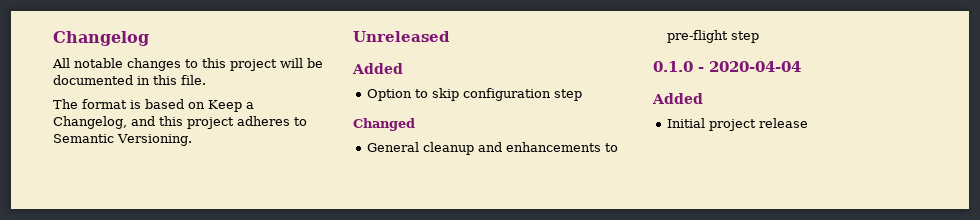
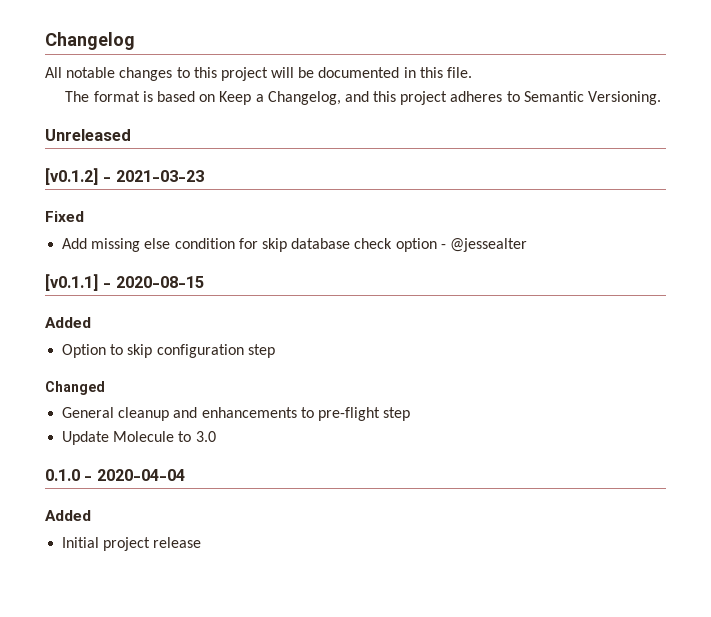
(450, 36) none -> [45,168,204,185] [45,211,84,222] [62,238,527,252] [45,274,204,291] // [v0.1.2] - 2021-03-23 // Fixed // Add missing else condition for skip database check option - @jessealter // [v0.1.1] - 2020-08-15
(759, 37) none -> [62,431,216,445] // Update Molecule to 3.0

